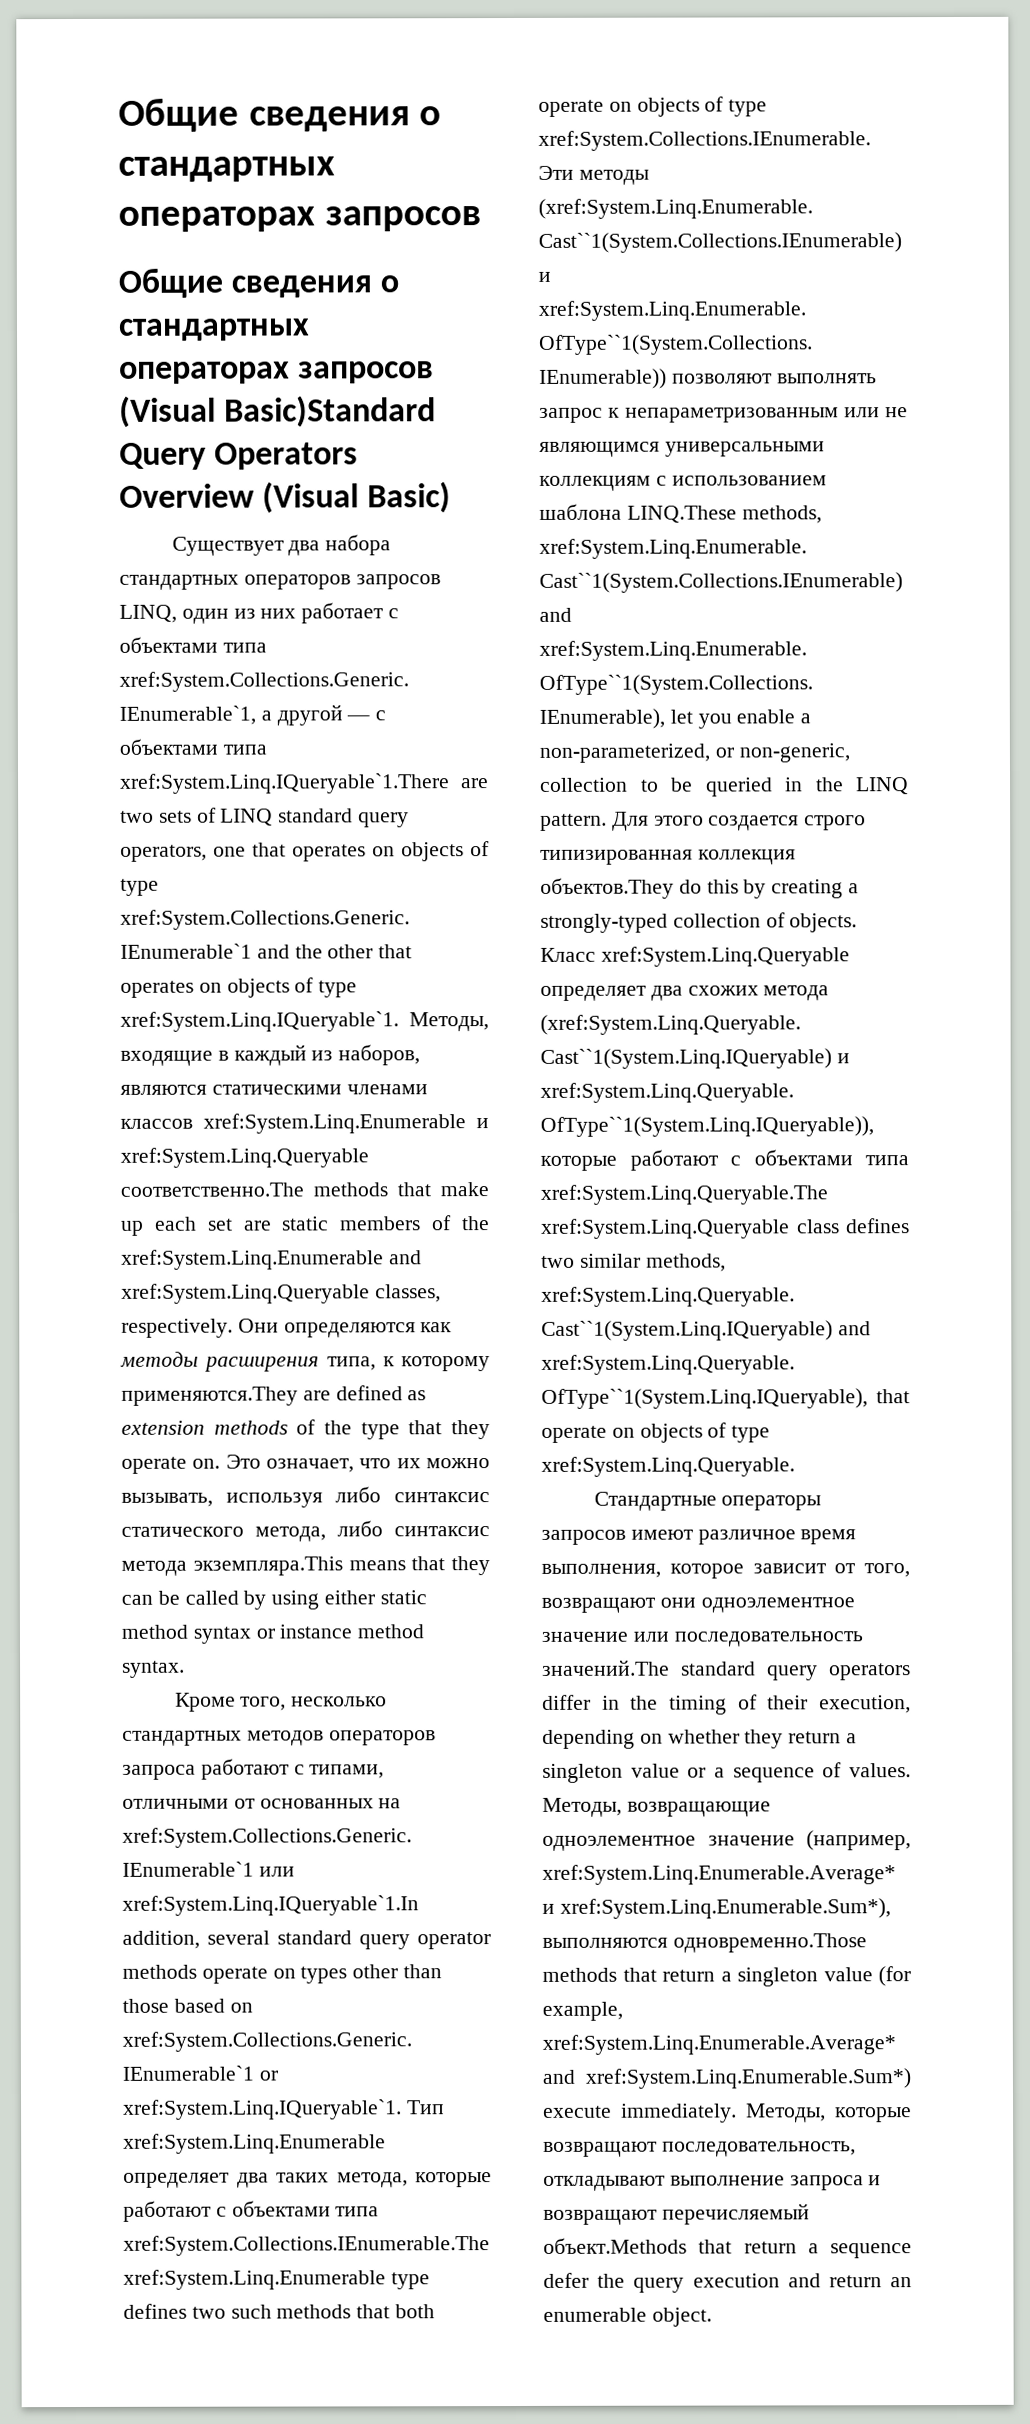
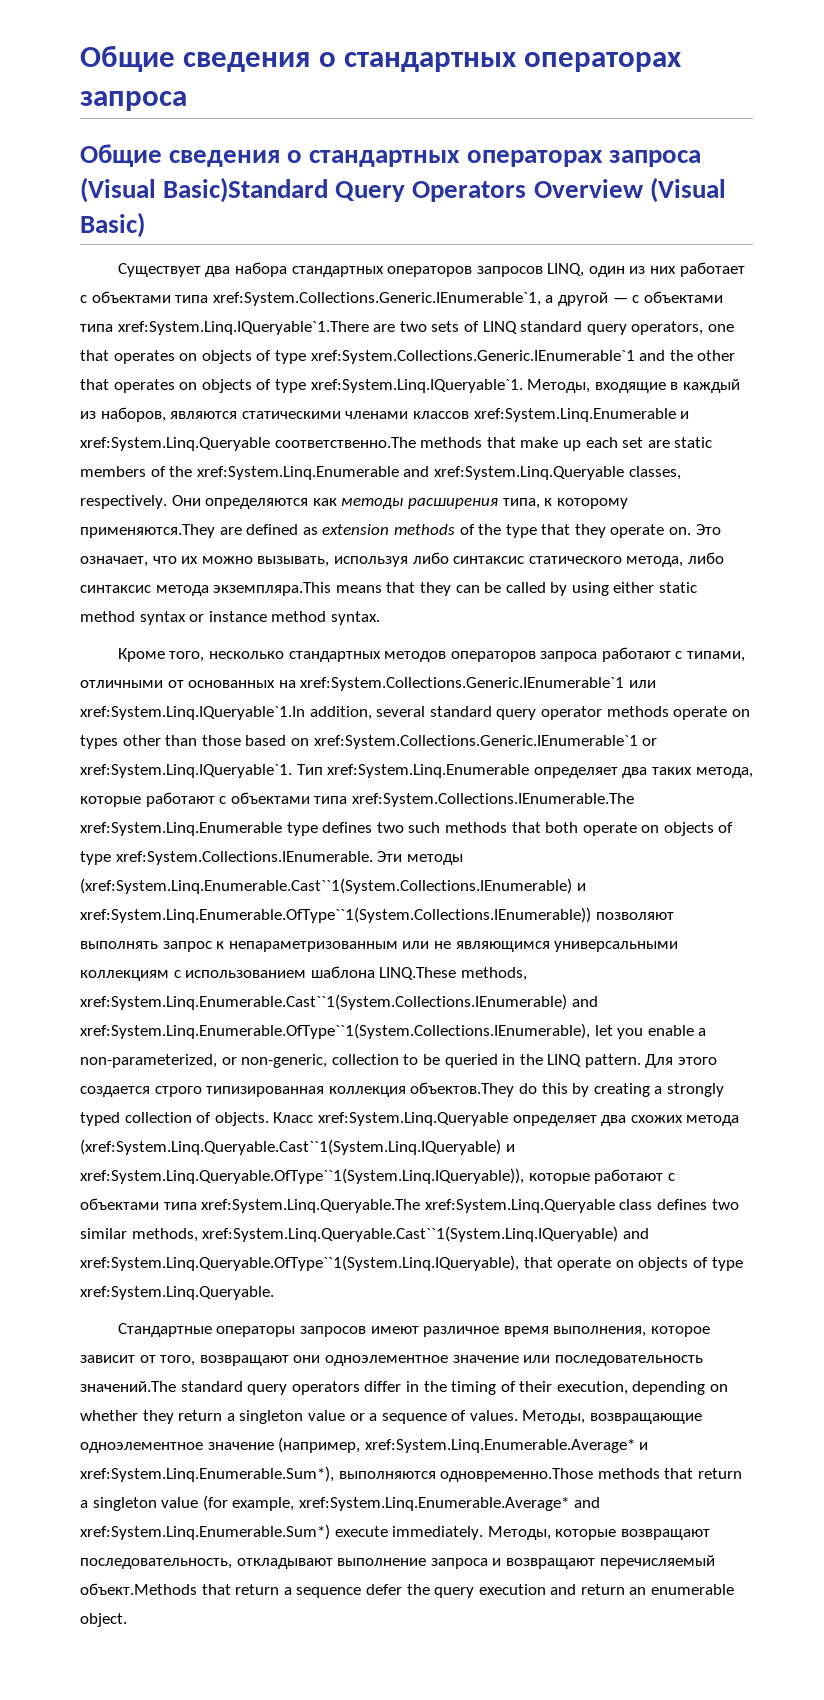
[118,97,442,132] [118,156,335,182] [118,206,481,232] [118,267,400,298] [118,318,310,341] [119,361,435,384] Общие сведения о стандартных операторах запросов // Общие сведения о стандартных операторах запросов -> [80,45,682,72] [80,91,187,111] [80,144,701,167] Общие сведения о стандартных операторах запроса // Общие сведения о стандартных операторах запроса
[540,913,668,933] strongly-typed -> [666,1083,724,1097] [80,1112,120,1126] strongly typed

